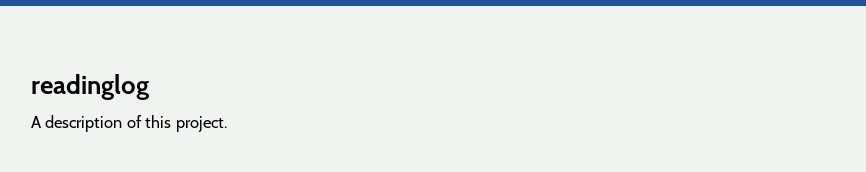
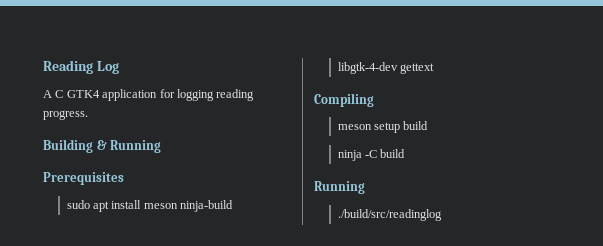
[31,74,149,100] readinglog -> [43,60,119,74] Reading Log
[45,115,227,132] description of this project. -> [55,89,255,101] [43,110,88,120] [43,139,162,153] [43,172,124,185] [66,200,234,212] [337,62,435,74] [314,93,374,107] [337,121,429,133] [337,149,406,161] [314,181,365,194] [337,209,442,221] C GTK4 application for logging reading progress. // Building & Running // Prerequisites // sudo apt install meson ninja-build libgtk-4-dev gettext // Compiling // meson setup build // ninja -C build // Running // ./build/src/readinglog

